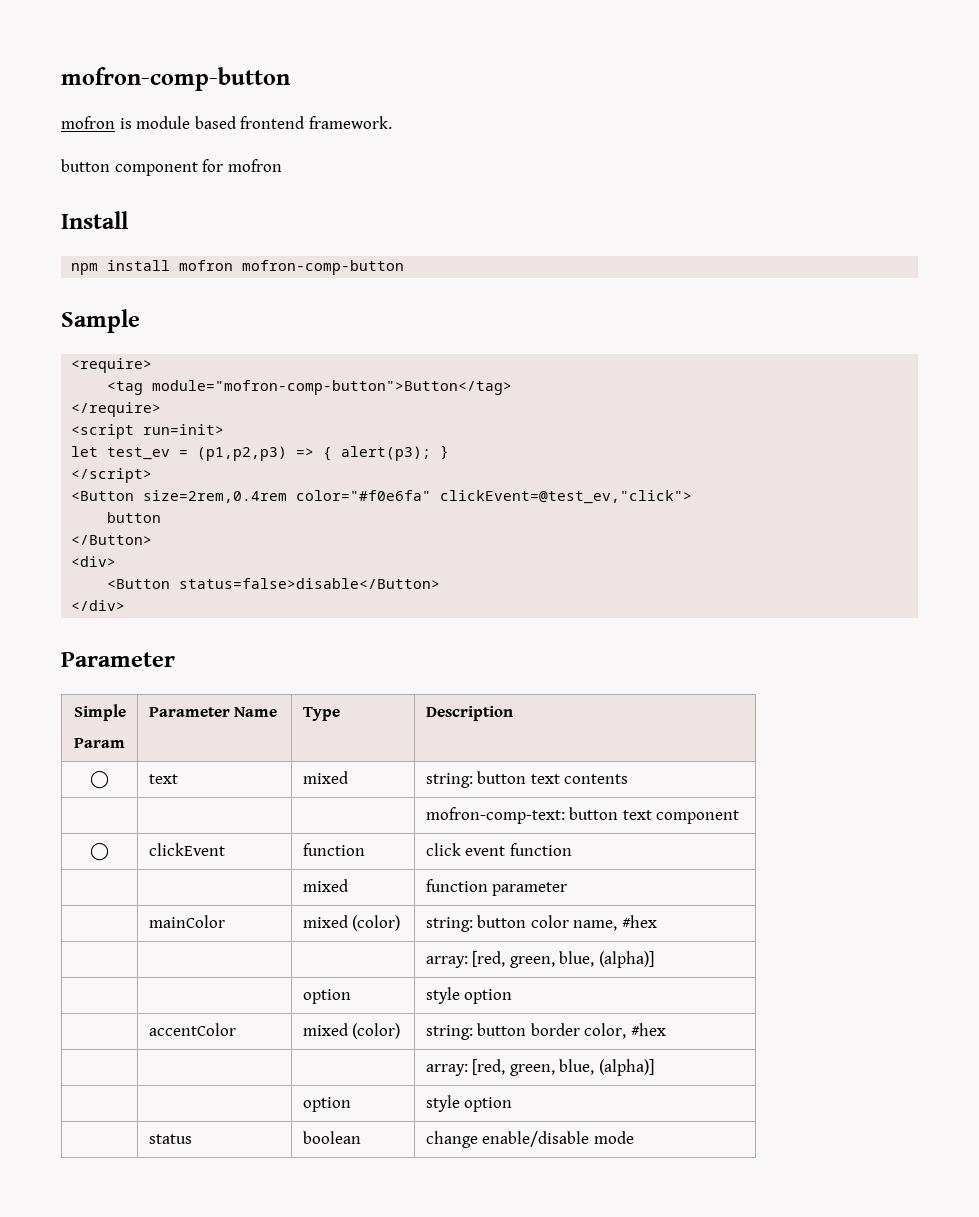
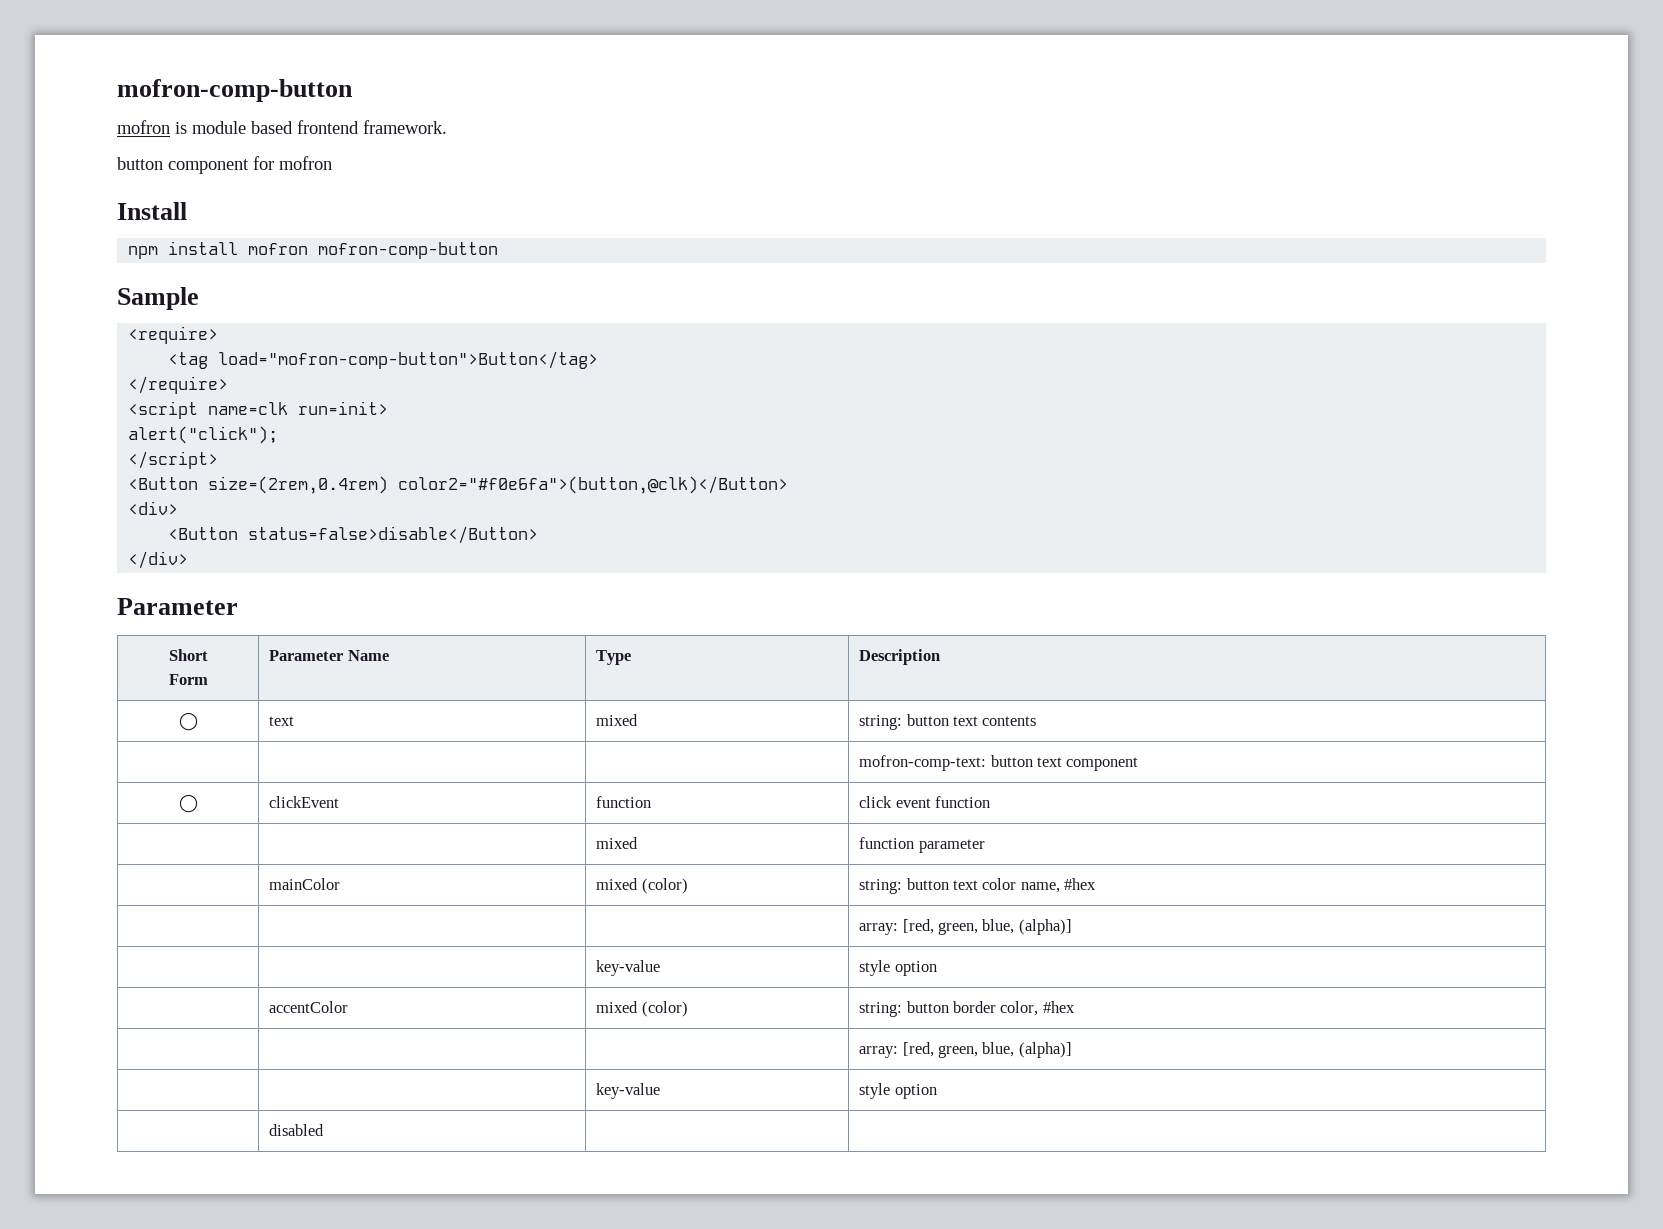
[152,380,513,395] module="mofron-comp-button">Button</tag> -> [218,351,599,369] load="mofron-comp-button">Button</tag>
(135, 431) none -> [208,402,289,415] name=clk
[71,445,450,461] [71,468,153,483] [71,490,693,504] [107,512,162,523] [71,535,153,545] let test_ev = (p1,p2,p3) => { alert(p3); } // </script> // <Button size=2rem,0.4rem color="#f0e6fa" clickEvent=@test_ev,"click"> // button // </Button> -> [128,426,279,444] [128,451,219,469] [128,476,789,494] alert("click"); // </script> // <Button size=(2rem,0.4rem) color2="#f0e6fa">(button,@clk)</Button>
[73,704,126,721] [74,738,125,748] Simple // Param -> [168,649,208,661] [168,674,208,685] Short // Form
(527, 921) none -> [953,880,979,890] text
[302,989,351,1004] option -> [596,960,661,976] key-value
[302,1097,351,1112] [425,1095,513,1112] [148,1134,192,1144] [302,1131,361,1144] [425,1131,634,1148] option | style option // | status | boolean | change enable/disable mode -> [596,1083,661,1099] [859,1083,937,1099] [269,1124,325,1136] key-value | style option // | disabled | |

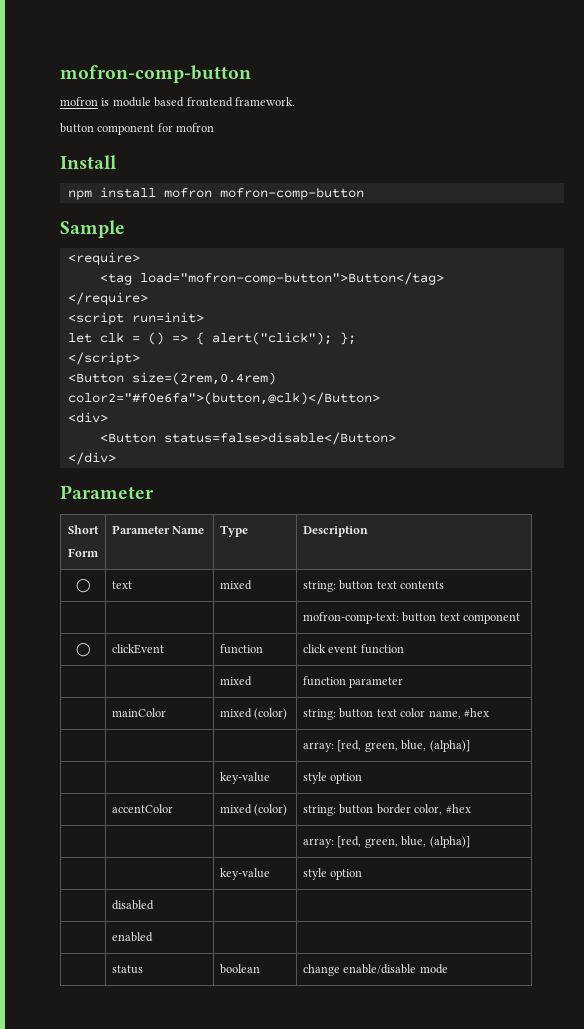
[208,402,289,415] name=clk -> (124, 318) none
(389, 408) none -> [67,332,204,345] let clk = () => {
(279, 435) none -> [339,332,356,345] };
(325, 1130) none -> [112,932,154,942] [112,965,144,974] [220,964,261,974] [303,964,448,976] // | enabled | | // | status | boolean | change enable/disable mode

